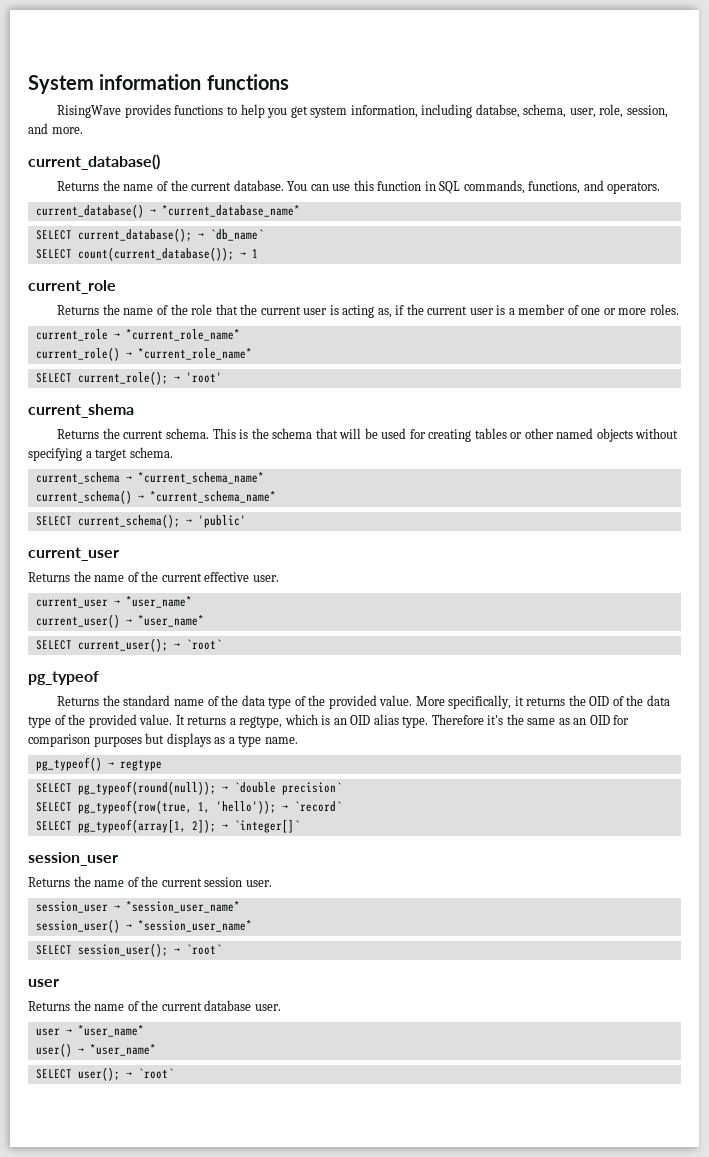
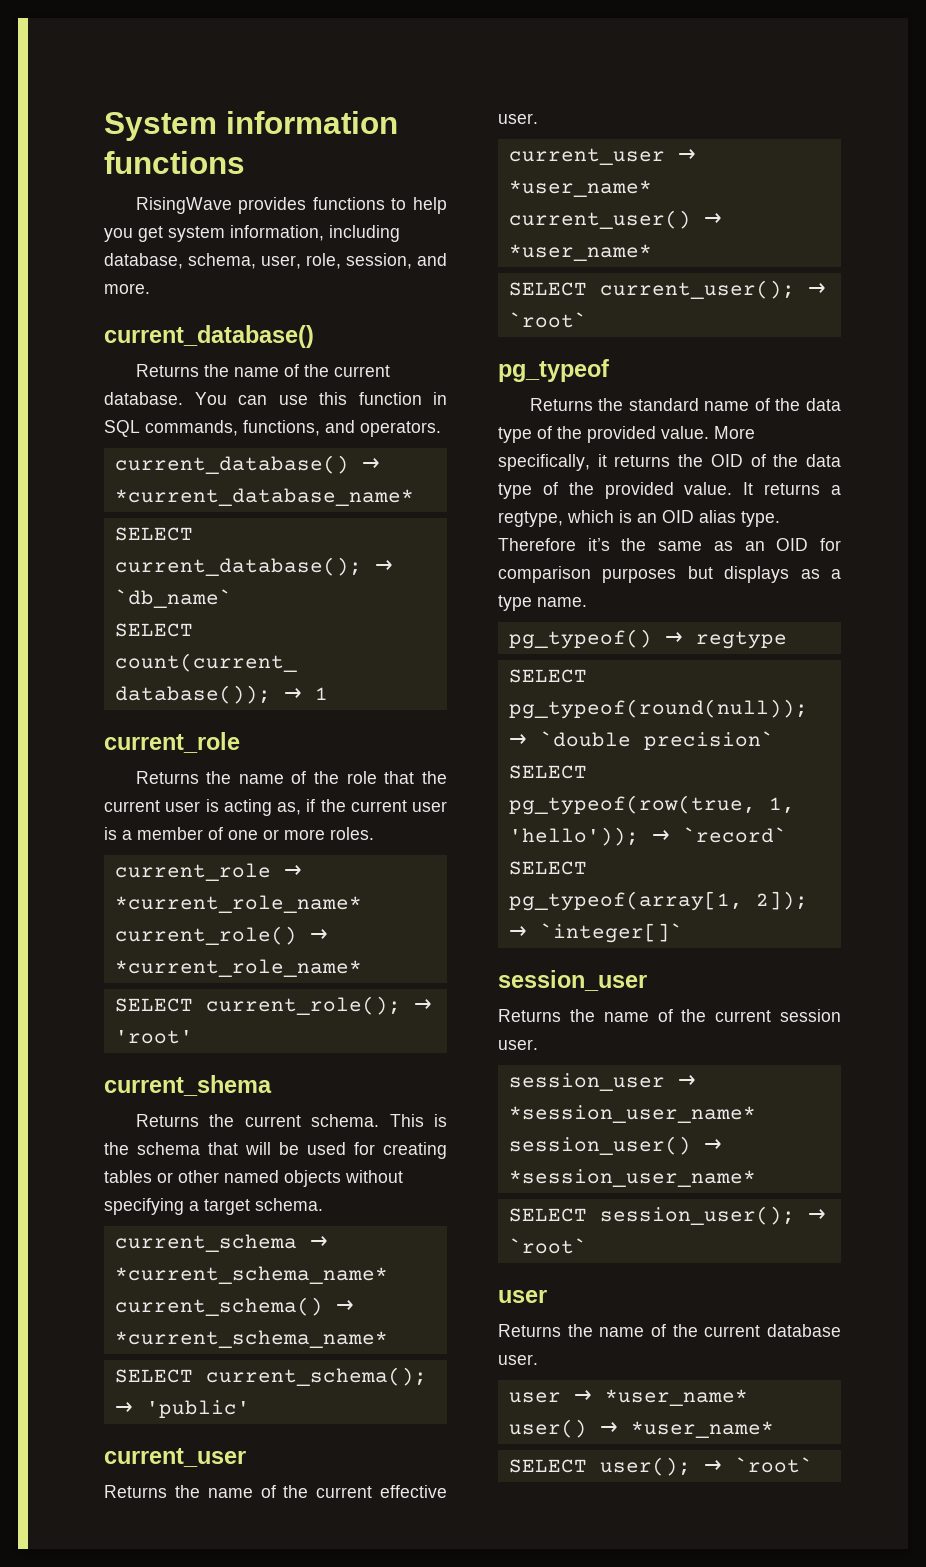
[475,104,520,118] databse, -> [104,253,183,269] database,

